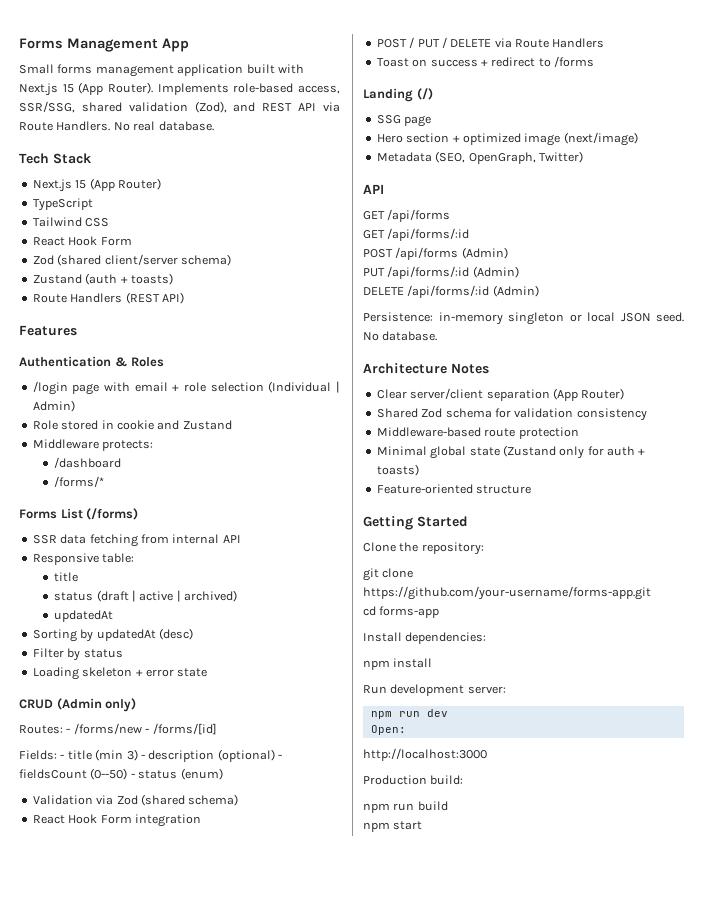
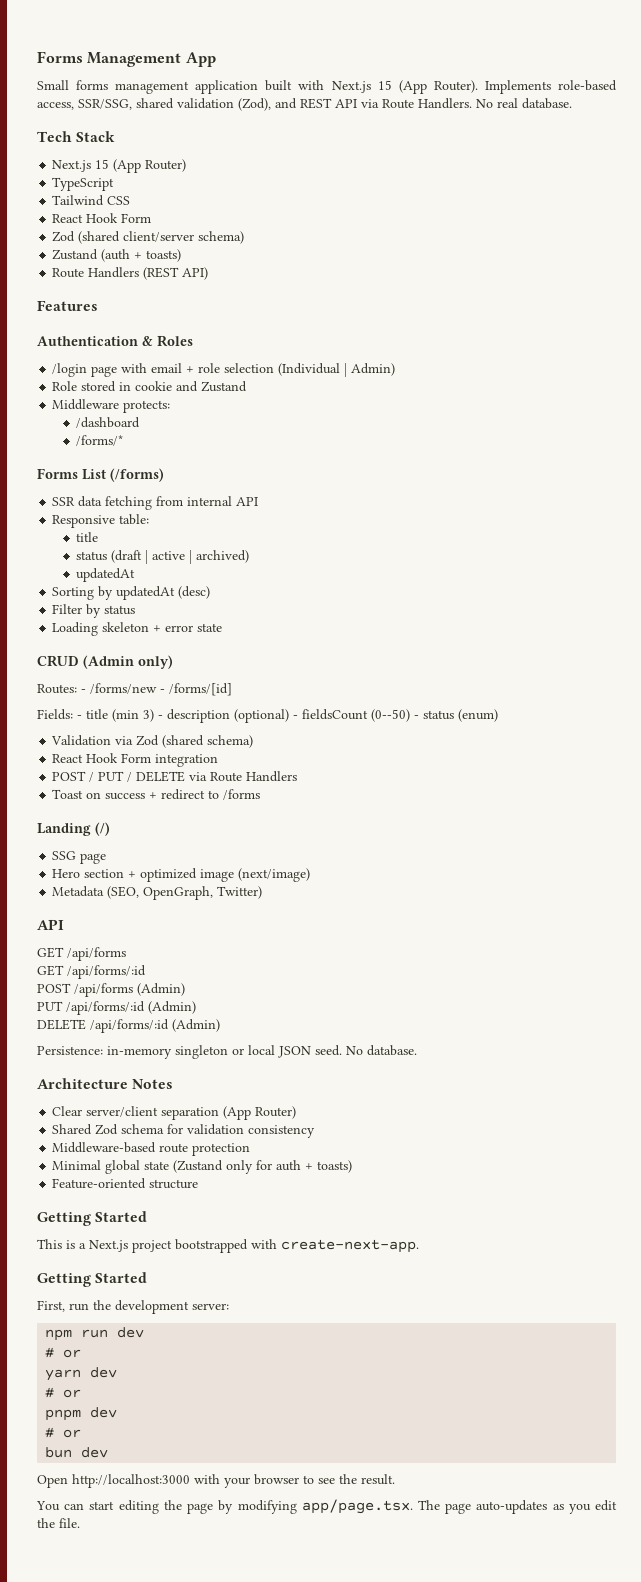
[363,542,484,555] [363,568,414,581] [363,586,651,600] [363,606,440,618] [363,632,487,644] [363,658,433,670] [363,685,387,694] Clone the repository: // git clone https://github.com/your-username/forms-app.git // cd forms-app // Install dependencies: // npm install // Run -> [37,1239,419,1253] [37,1272,148,1287] [37,1300,111,1312] This is a Next.js project bootstrapped with create-next-app. // Getting Started // First, run the
[370,725,406,735] [363,748,487,761] [363,775,464,785] [363,801,448,813] [363,821,423,832] Open: // http://localhost:3000 // Production build: // npm run build // npm start -> [45,1347,82,1358] [45,1367,118,1381] [45,1387,82,1398] [45,1407,118,1421] [45,1427,82,1438] [45,1447,109,1458] [37,1474,395,1488] [36,1499,617,1514] [37,1518,80,1528] # or // yarn dev // # or // pnpm dev // # or // bun dev // Open http://localhost:3000 with your browser to see the result. // You can start editing the page by modifying app/page.tsx. The page auto-updates as you edit the file.

